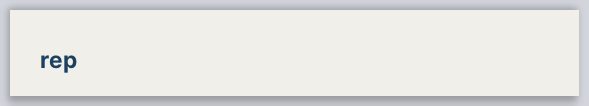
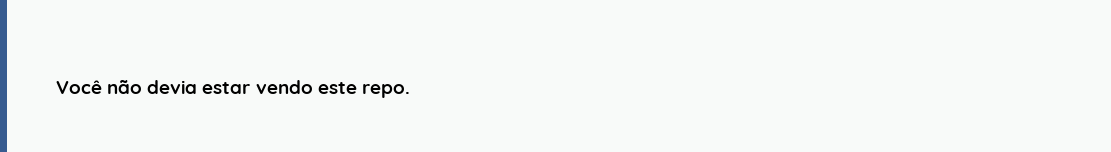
[40,55,77,73] rep -> [56,80,410,98] Você não devia estar vendo este repo.

